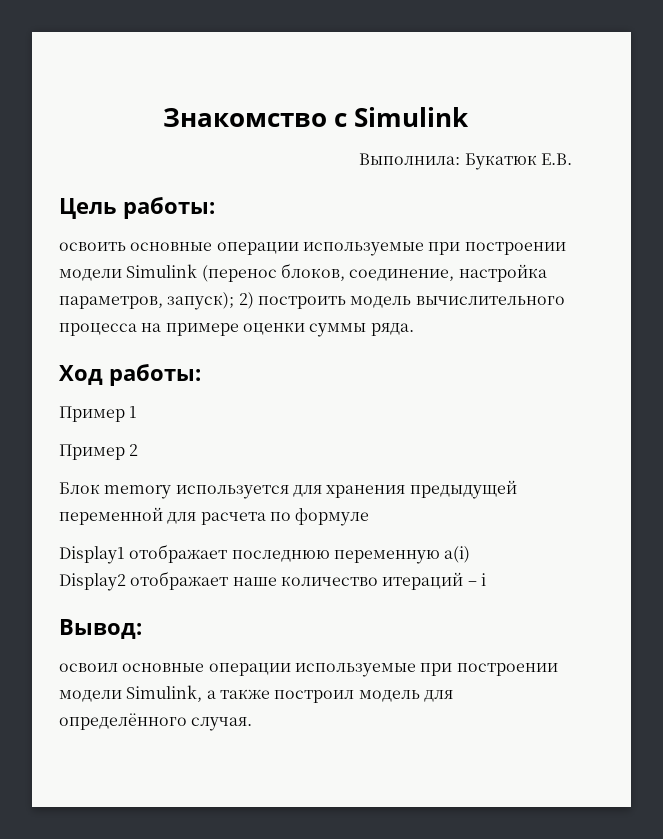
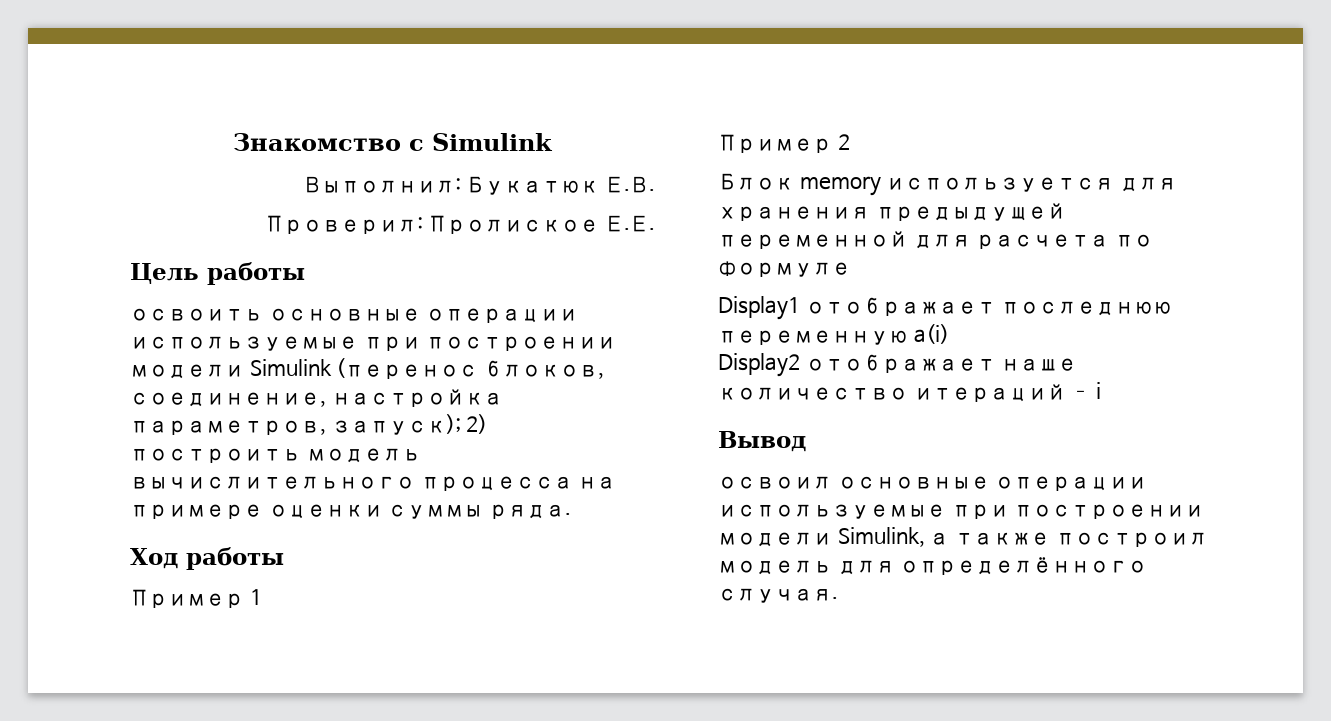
[359,153,461,165] Выполнила: -> [302,176,461,193] Выполнил:
(572, 159) none -> [264,215,655,234] // Проверил: Пролиское Е.Е.
[123,197,215,219] работы: -> [207,262,305,285] работы
[109,364,201,386] работы: -> [186,547,284,570] работы
[59,619,142,639] Вывод: -> [718,431,806,452] Вывод

